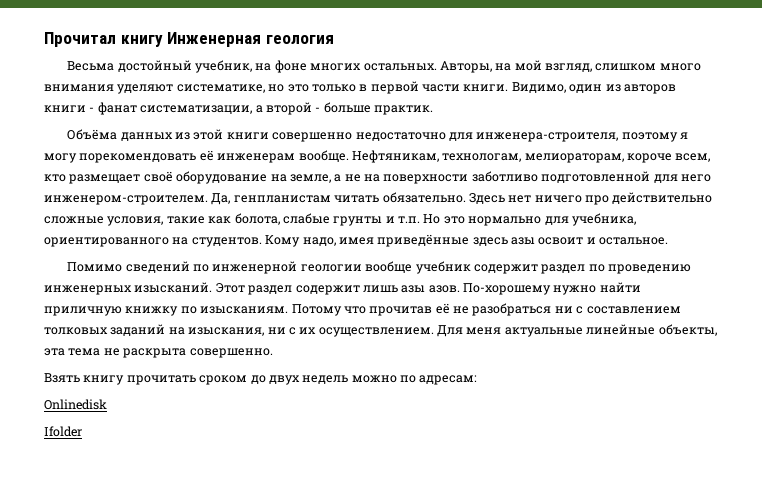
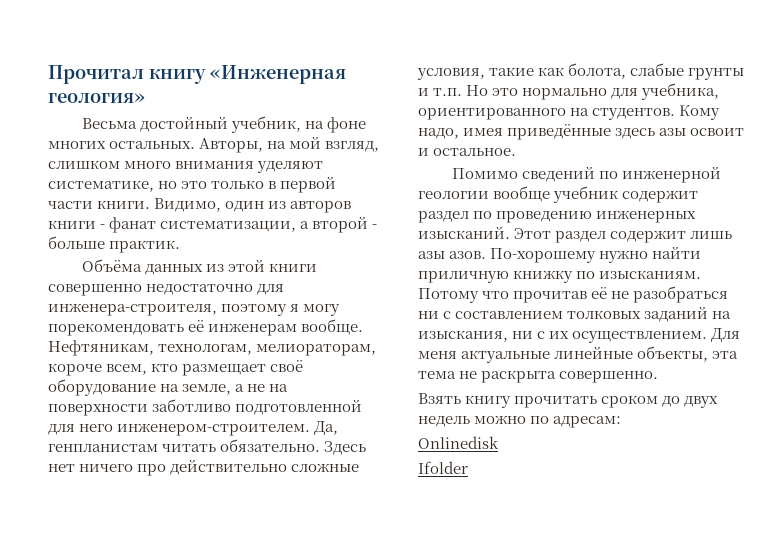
[167,32,334,47] Инженерная геология -> [210,65,346,84] [48,93,145,103] «Инженерная геология»

